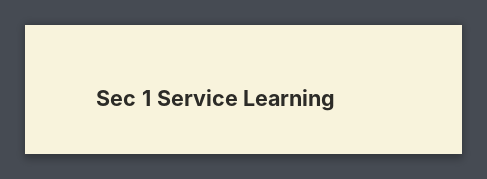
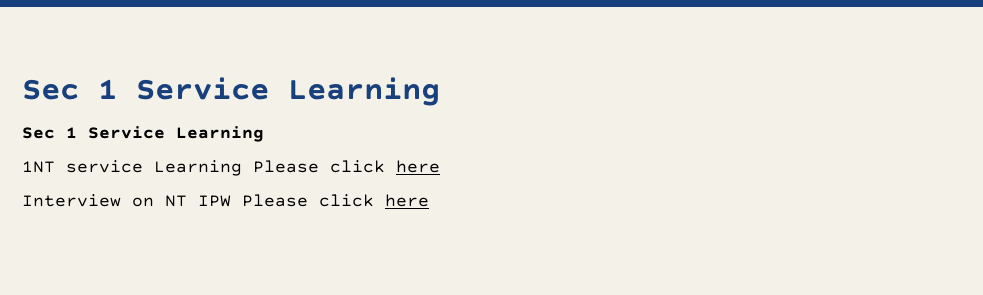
[96,89,336,111] Sec 1 Service Learning -> [22,77,440,106] [22,126,264,142] [22,160,440,176] [22,194,429,207] Sec 1 Service Learning // Sec 1 Service Learning // 1NT service Learning Please click here // Interview on NT IPW Please click here

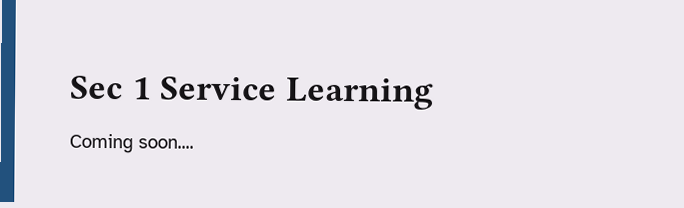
[22,77,440,106] [22,126,264,142] [22,160,440,176] [22,194,429,207] Sec 1 Service Learning // Sec 1 Service Learning // 1NT service Learning Please click here // Interview on NT IPW Please click here -> [70,75,435,110] [69,133,195,154] Sec 1 Service Learning // Coming soon....

